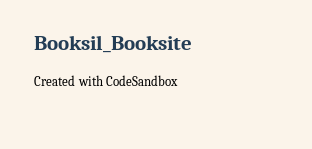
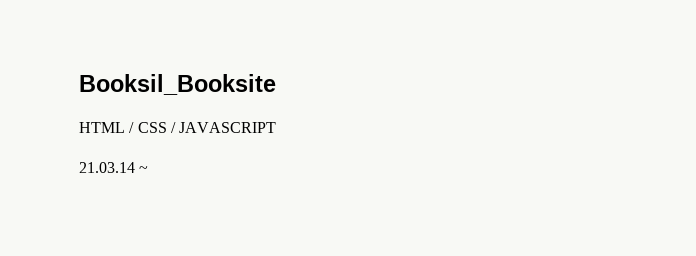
[34,75,179,86] Created with CodeSandbox -> [79,122,277,133] [79,162,149,173] HTML / CSS / JAVASCRIPT // 21.03.14 ~

